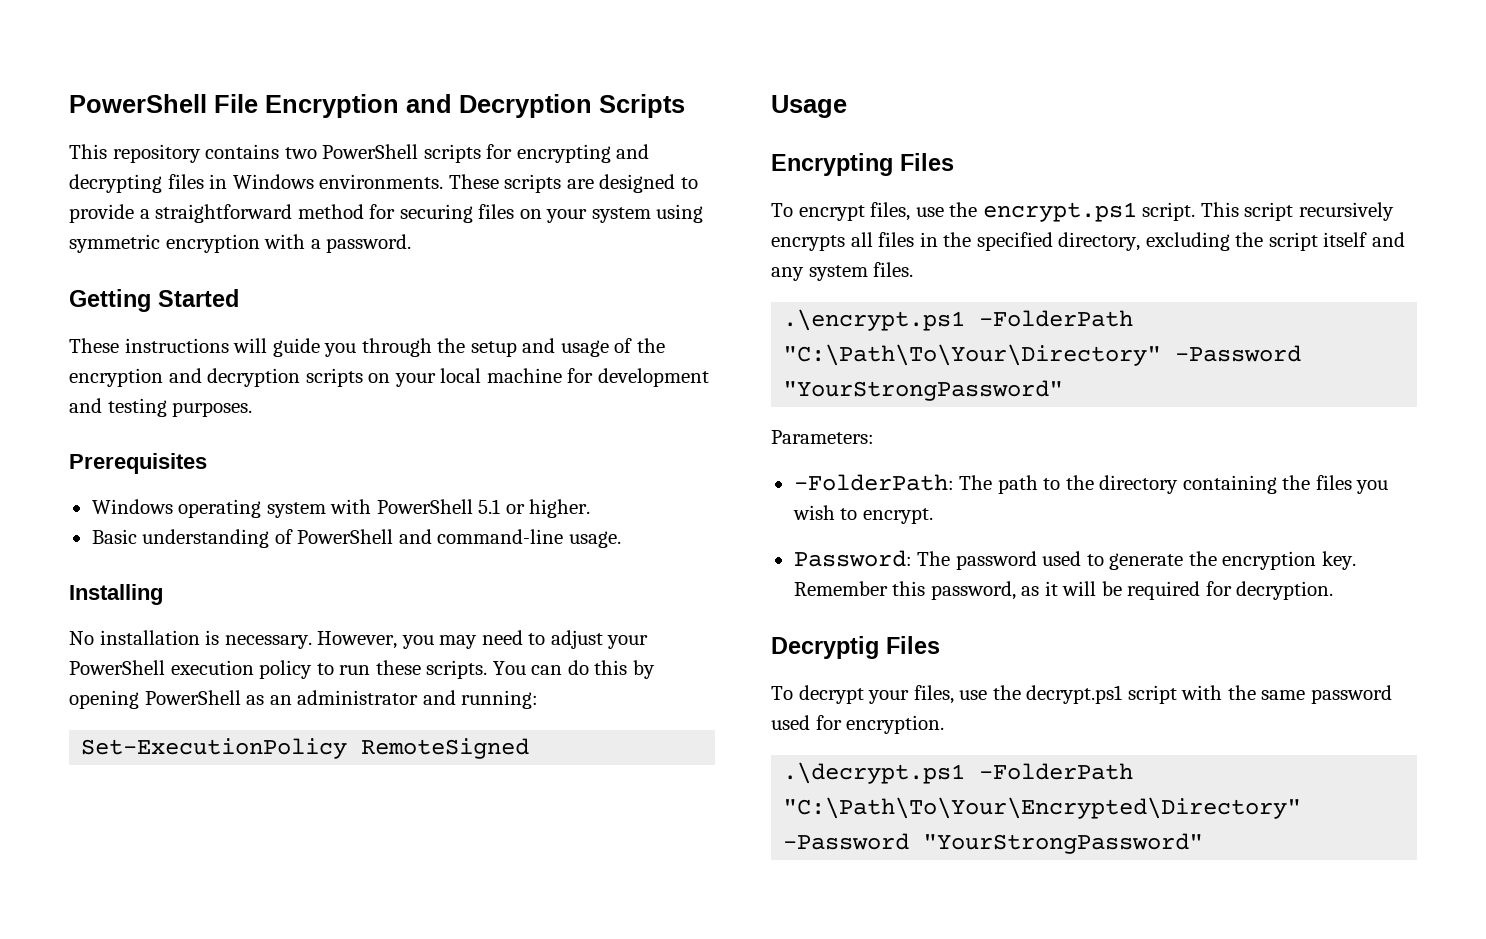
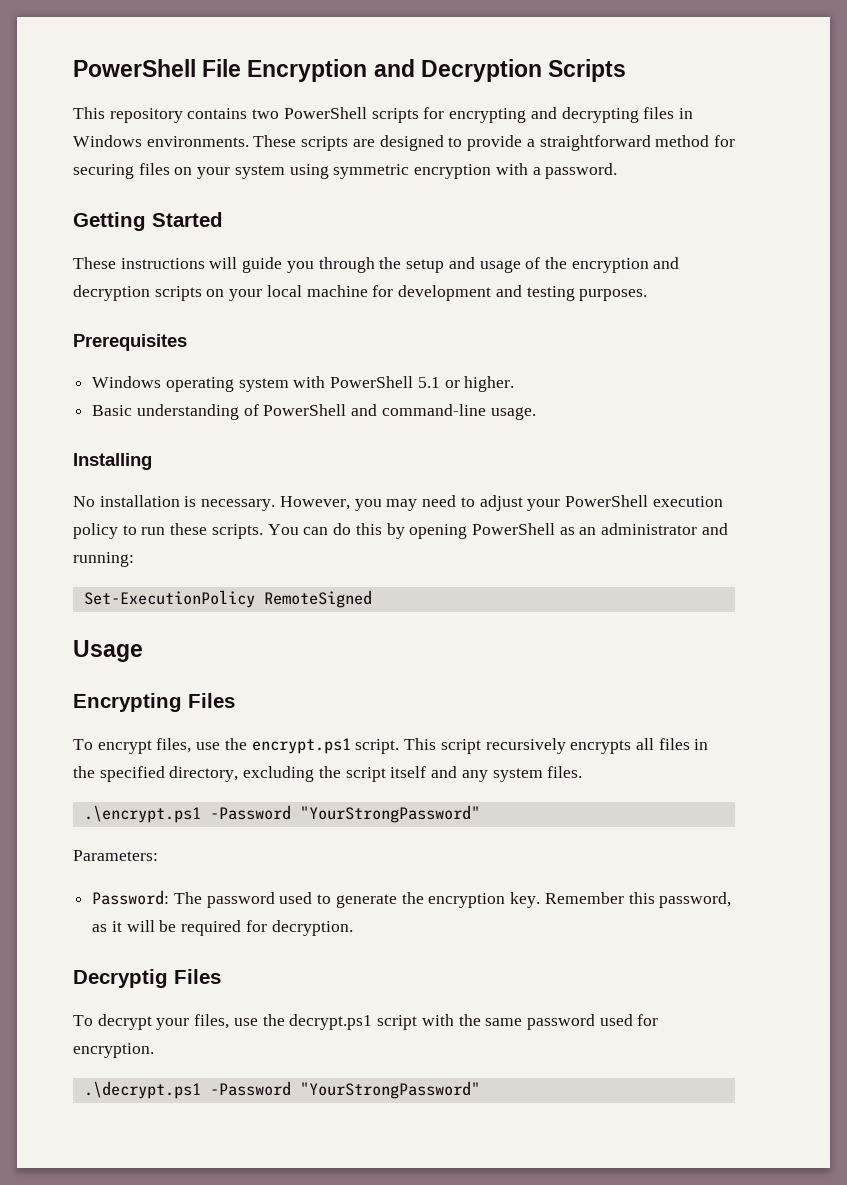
[979,310,1134,327] [783,344,1162,366] -FolderPath "C:\Path\To\Your\Directory" -> (201, 814) none
[793,474,1389,494] [792,505,933,524] // -FolderPath: The path to the directory containing the files you wish to encrypt. -> (158, 855) none
[979,763,1134,780] [783,797,1302,819] -FolderPath "C:\Path\To\Your\Encrypted\Directory" -> (201, 1090) none

